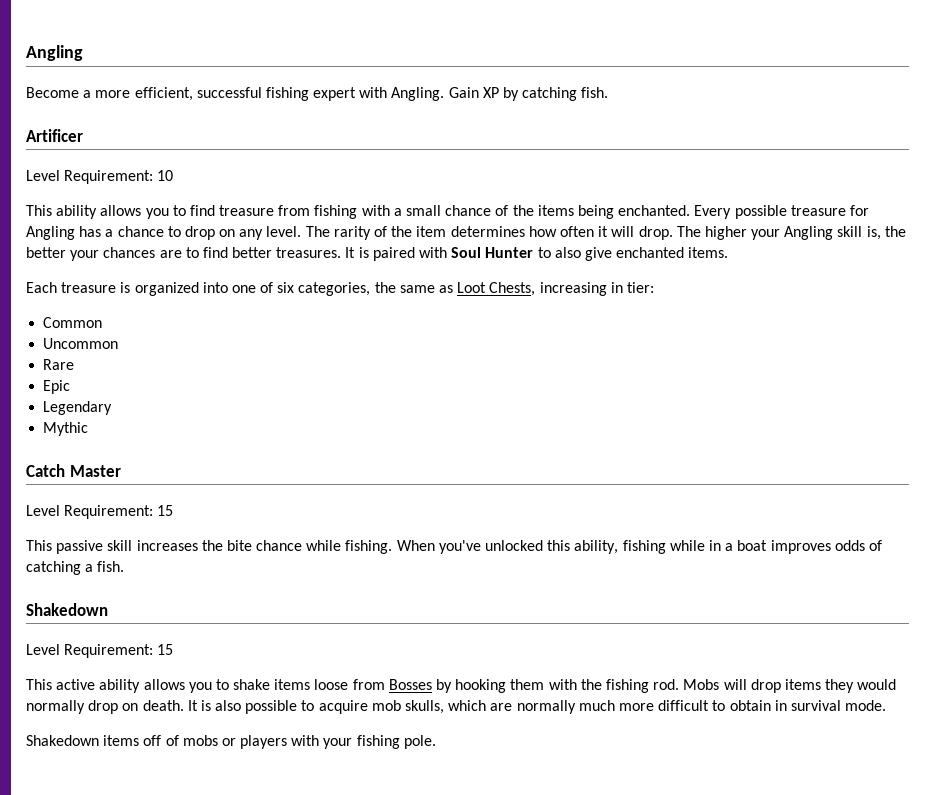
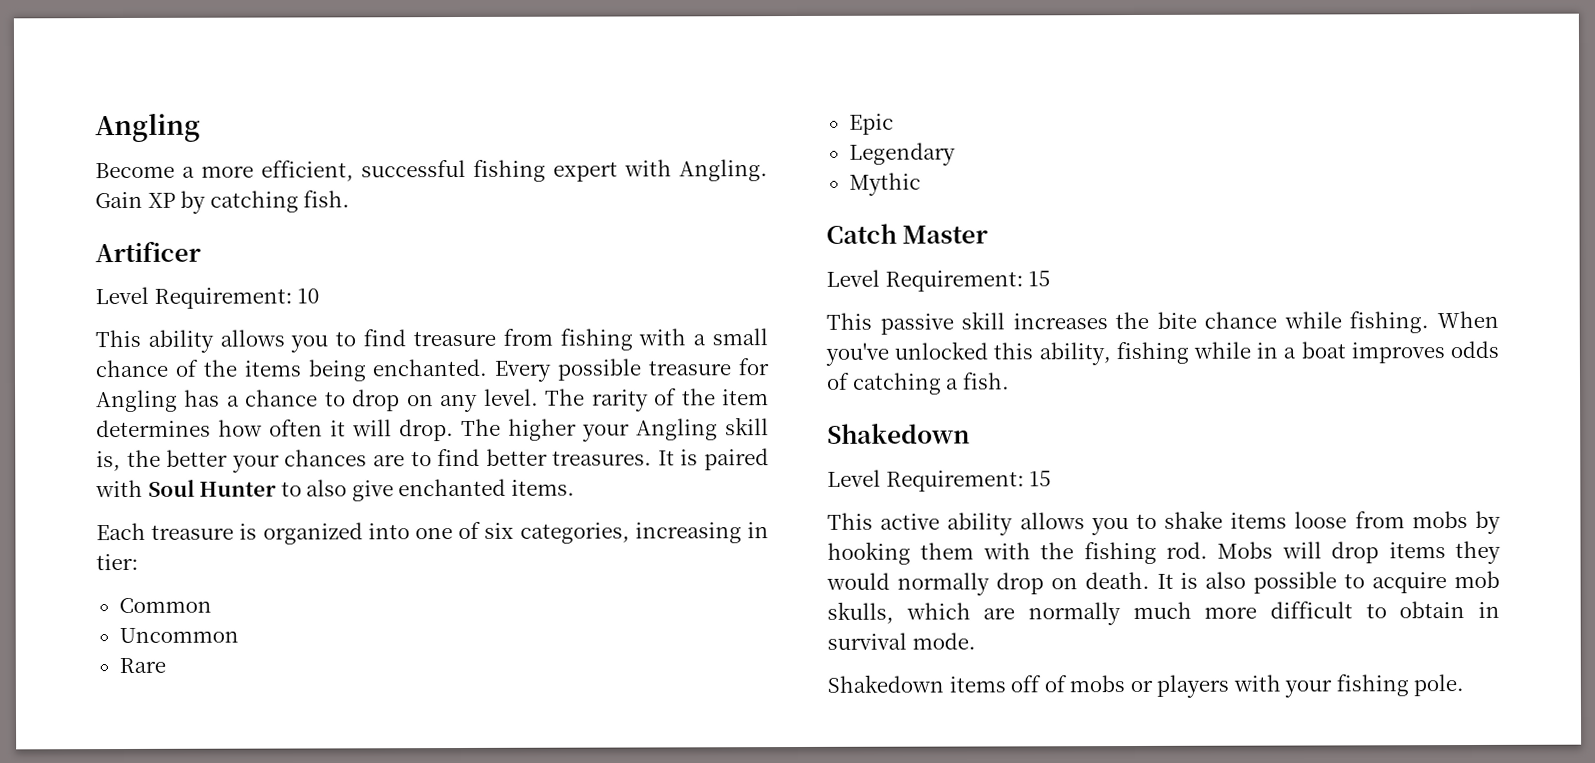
[374,282,536,296] the same as Loot Chests, -> (630, 533) none
[388,679,432,690] Bosses -> [1411,511,1468,529] mobs

